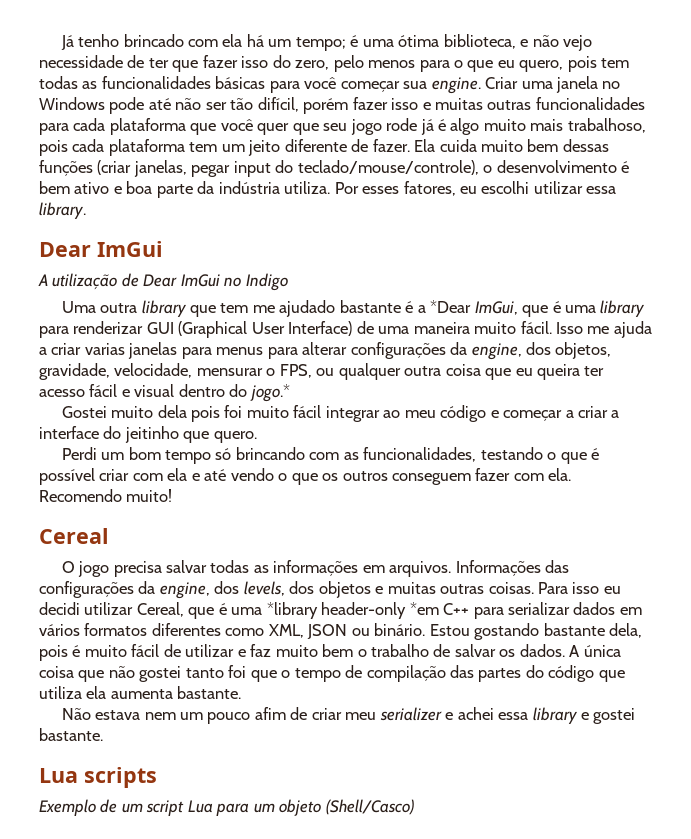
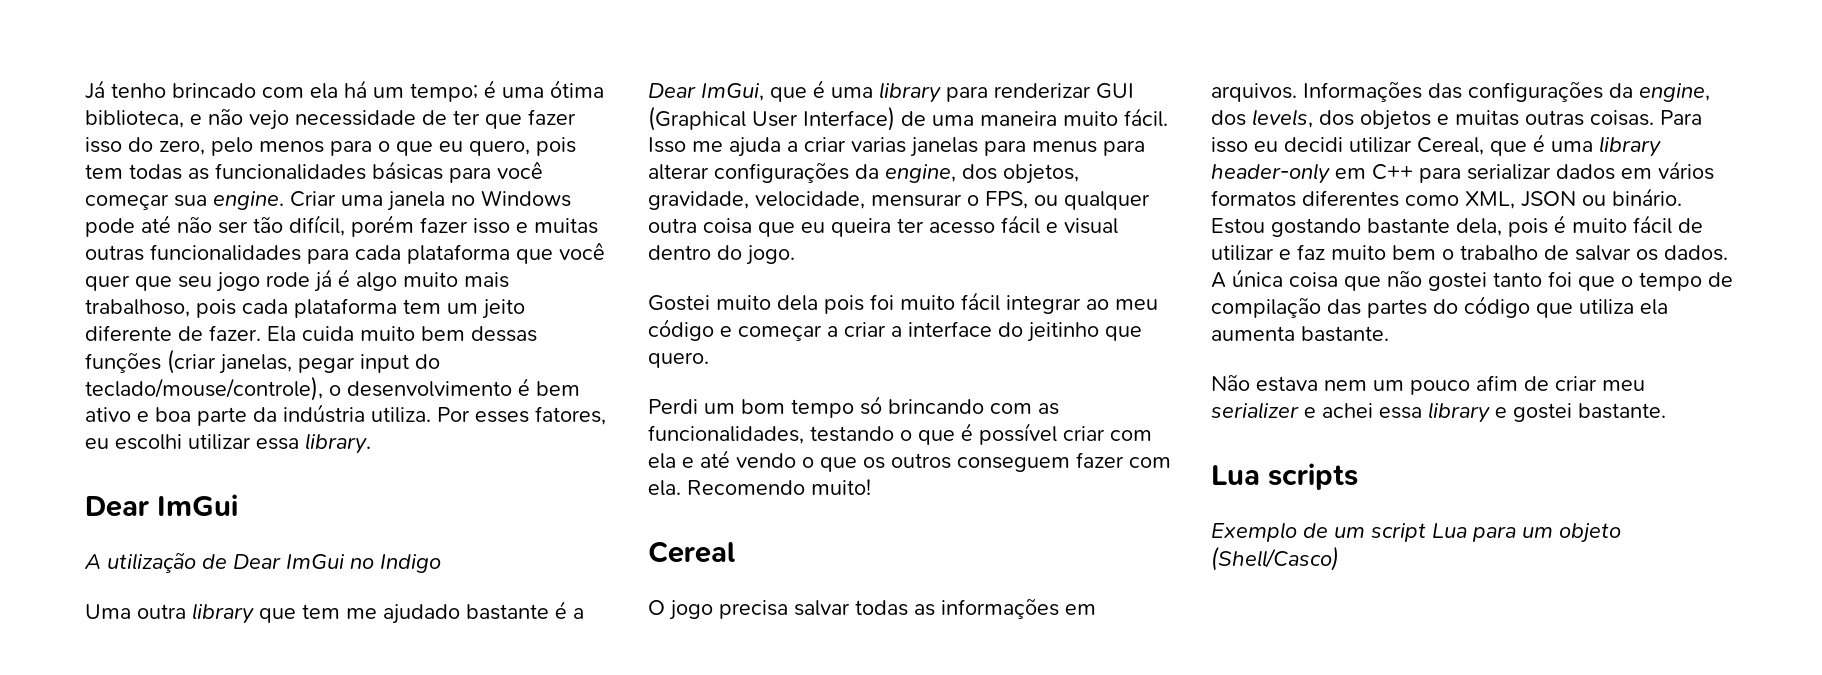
[430,300,472,313] *Dear -> [648,83,696,98] Dear
[249,384,290,402] jogo.* -> [746,245,795,265] jogo.
[266,602,439,619] *library header-only *em -> [1599,136,1661,157] [1211,163,1366,184] library header-only em

